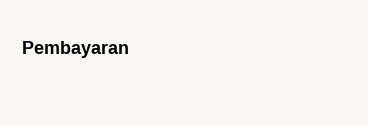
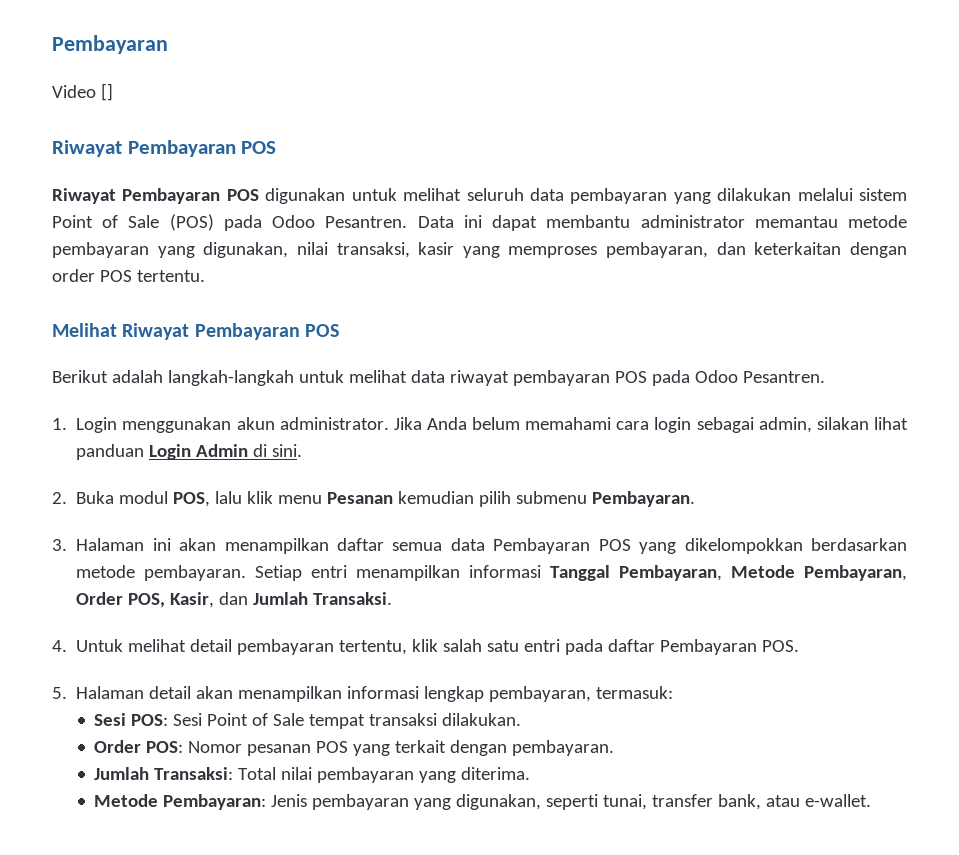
[22,41,129,58] Pembayaran -> [52,35,168,54] [52,83,113,101] [52,140,277,157] [52,188,907,204] [52,214,908,231] [52,242,907,258] [52,269,205,282] [52,323,339,340] [52,370,825,386] [52,417,908,433] [76,444,303,460] [52,491,696,507] [52,538,907,554] [76,565,907,581] [76,592,393,608] [52,639,800,655] [52,686,674,702] [94,713,522,729] [94,740,615,756] [94,767,531,783] [94,794,872,810] Pembayaran // Video [] // Riwayat Pembayaran POS // Riwayat Pembayaran POS digunakan untuk melihat seluruh data pembayaran yang dilakukan melalui sistem Point of Sale (POS) pada Odoo Pesantren. Data ini dapat membantu administrator memantau metode pembayaran yang digunakan, nilai transaksi, kasir yang memproses pembayaran, dan keterkaitan dengan order POS tertentu. // Melihat Riwayat Pembayaran POS // Berikut adalah langkah-langkah untuk melihat data riwayat pembayaran POS pada Odoo Pesantren. // 1. Login menggunakan akun administrator. Jika Anda belum memahami cara login sebagai admin, silakan lihat panduan Login Admin di sini. // 2. Buka modul POS, lalu klik menu Pesanan kemudian pilih submenu Pembayaran. // 3. Halaman ini akan menampilkan daftar semua data Pembayaran POS yang dikelompokkan berdasarkan metode pembayaran. Setiap entri menampilkan informasi Tanggal Pembayaran, Metode Pembayaran, Order POS, Kasir, dan Jumlah Transaksi. // 4. Untuk melihat detail pembayaran tertentu, klik salah satu entri pada daftar Pembayaran POS. // 5. Halaman detail akan menampilkan informasi lengkap pembayaran, termasuk: // Sesi POS: Sesi Point of Sale tempat transaksi dilakukan. // Order POS: Nomor pesanan POS yang terkait dengan pembayaran. // Jumlah Transaksi: Total nilai pembayaran yang diterima. // Metode Pembayaran: Jenis pembayaran yang digunakan, seperti tunai, transfer bank, atau e-wallet.

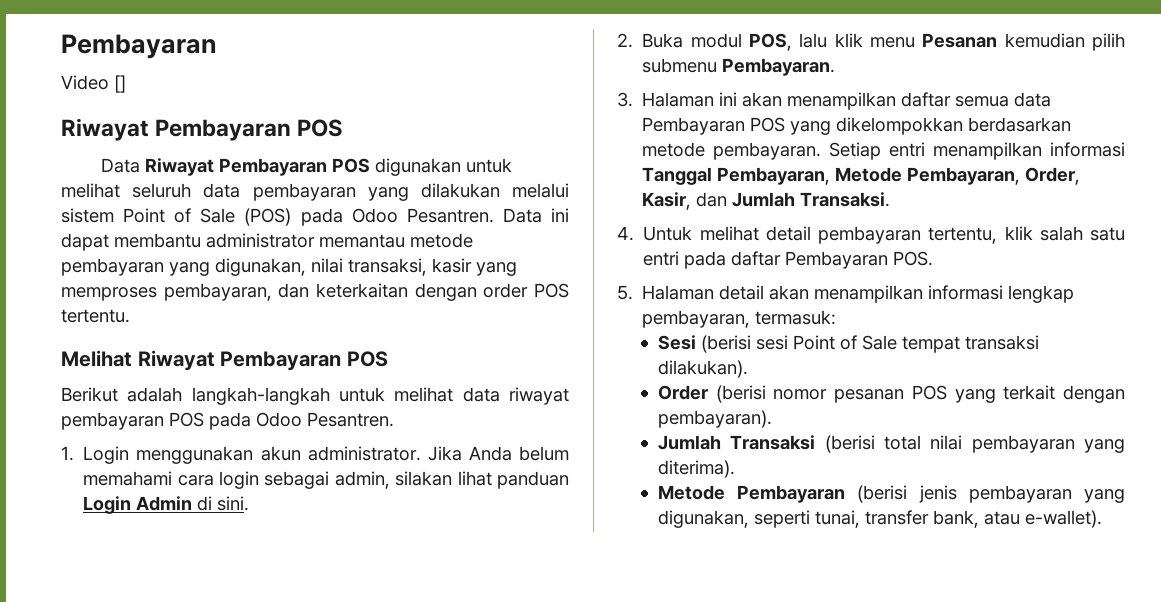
(277, 147) none -> [101,158,141,173] Data
[76,592,166,608] Order POS, -> [1025,167,1081,185] Order,
[131,713,203,726] POS: Sesi -> [700,335,788,353] (berisi sesi
[442,713,522,726] [94,740,243,753] dilakukan. // Order POS: Nomor -> [657,360,748,378] [657,385,828,403] dilakukan). // Order (berisi nomor
[512,740,615,756] [94,767,277,780] pembayaran. // Jumlah Transaksi: Total -> [657,410,772,428] [657,435,921,453] pembayaran). // Jumlah Transaksi (berisi total
[461,767,531,780] [94,794,308,810] diterima. // Metode Pembayaran: Jenis -> [657,460,735,478] [657,485,957,503] diterima). // Metode Pembayaran (berisi jenis
[805,794,872,807] e-wallet. -> [1024,510,1102,528] e-wallet).

